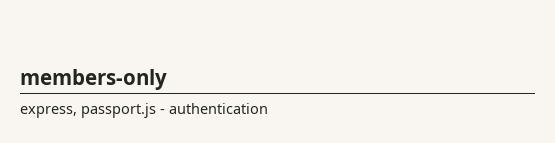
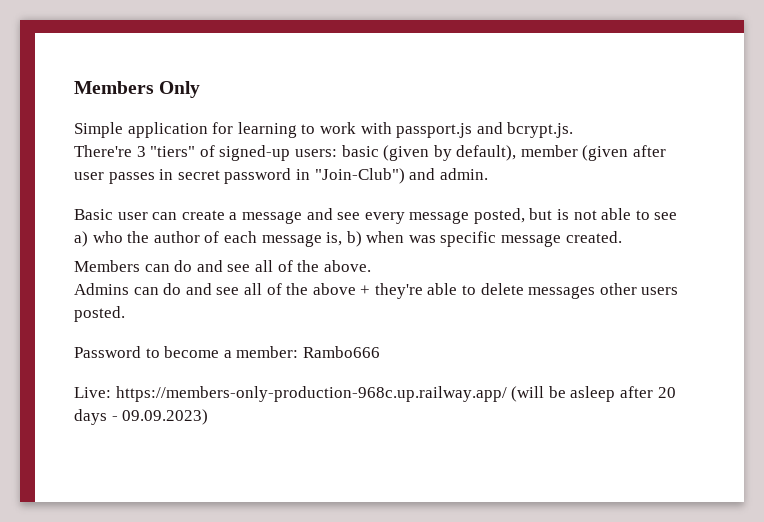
[20,69,167,90] [20,103,268,118] members-only // express, passport.js - authentication -> [74,81,201,98] [74,122,574,138] [74,145,667,161] [74,168,488,184] [74,208,678,224] [74,231,622,247] [74,260,371,272] [74,283,679,299] [74,306,125,322] [74,346,380,358] [74,386,676,402] [74,409,209,425] Members Only // Simple application for learning to work with passport.js and bcrypt.js. // There're 3 "tiers" of signed-up users: basic (given by default), member (given after user passes in secret password in "Join-Club") and admin. // Basic user can create a message and see every message posted, but is not able to see a) who the author of each message is, b) when was specific message created. // Members can do and see all of the above. // Admins can do and see all of the above + they're able to delete messages other users posted. // Password to become a member: Rambo666 // Live: https://members-only-production-968c.up.railway.app/ (will be asleep after 20 days - 09.09.2023)

